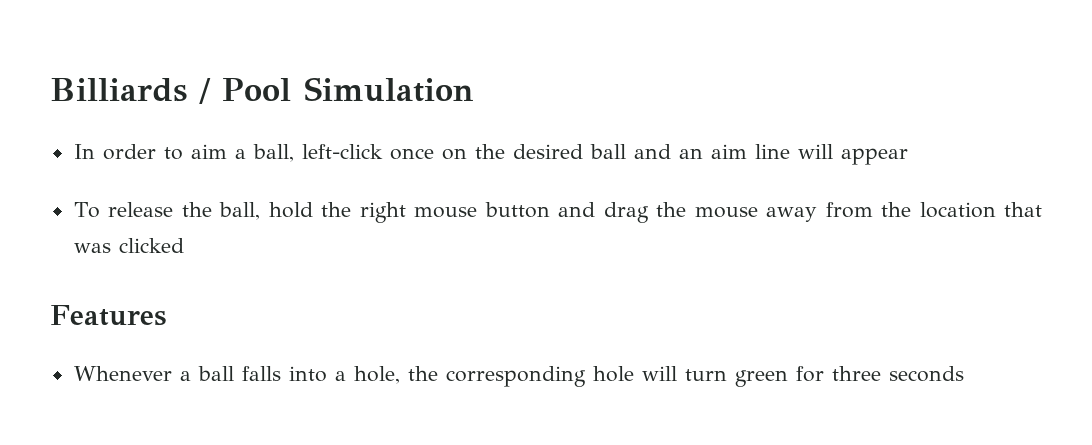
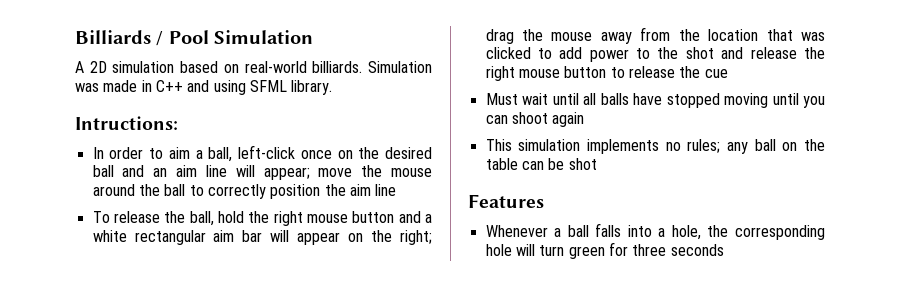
(474, 89) none -> [75,61,433,73] [75,80,333,95] [75,116,178,130] // A 2D simulation based on real-world billiards. Simulation was made in C++ and using SFML library. // Intructions:
[840,148,908,165] appear -> [263,165,432,180] [92,184,397,199] appear; move the mouse around the ball to correctly position the aim line
(596, 209) none -> [424,214,432,223] [92,230,433,245] a white rectangular aim bar will appear on the right;
(184, 245) none -> [537,47,825,62] [485,66,728,81] [485,93,825,108] [485,112,585,127] [485,139,825,154] [485,158,597,170] to add power to the shot and release the right mouse button to release the cue // Must wait until all balls have stopped moving until you can shoot again // This simulation implements no rules; any ball on the table can be shot

